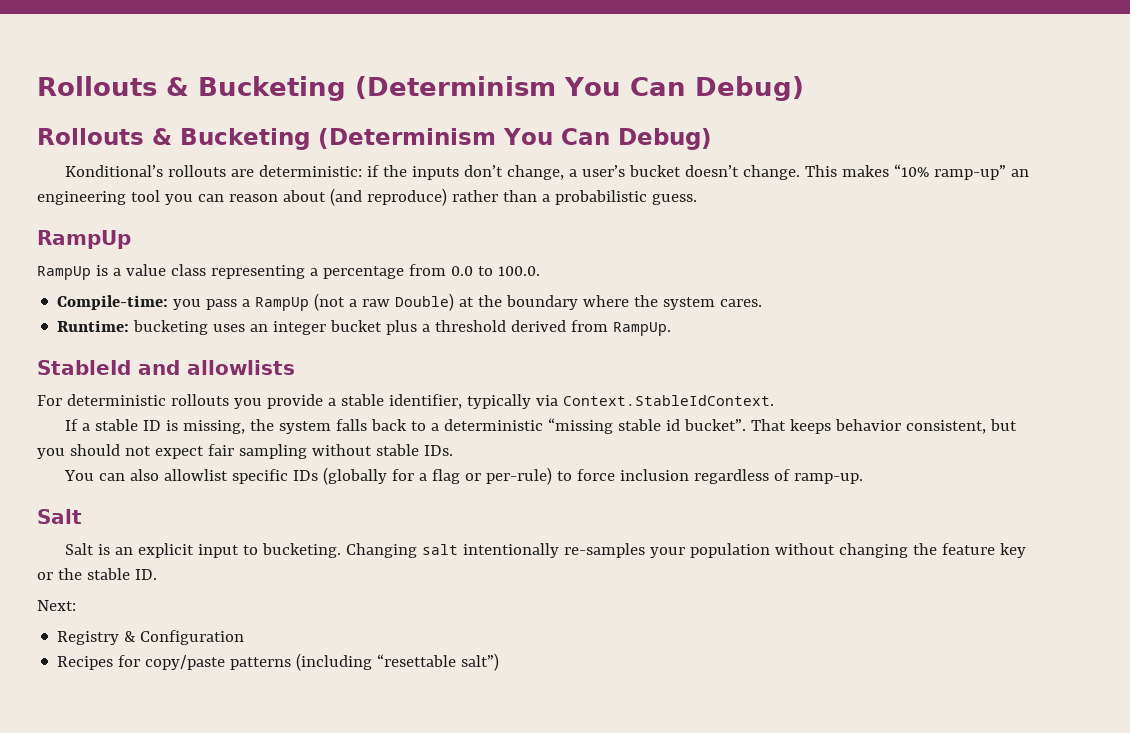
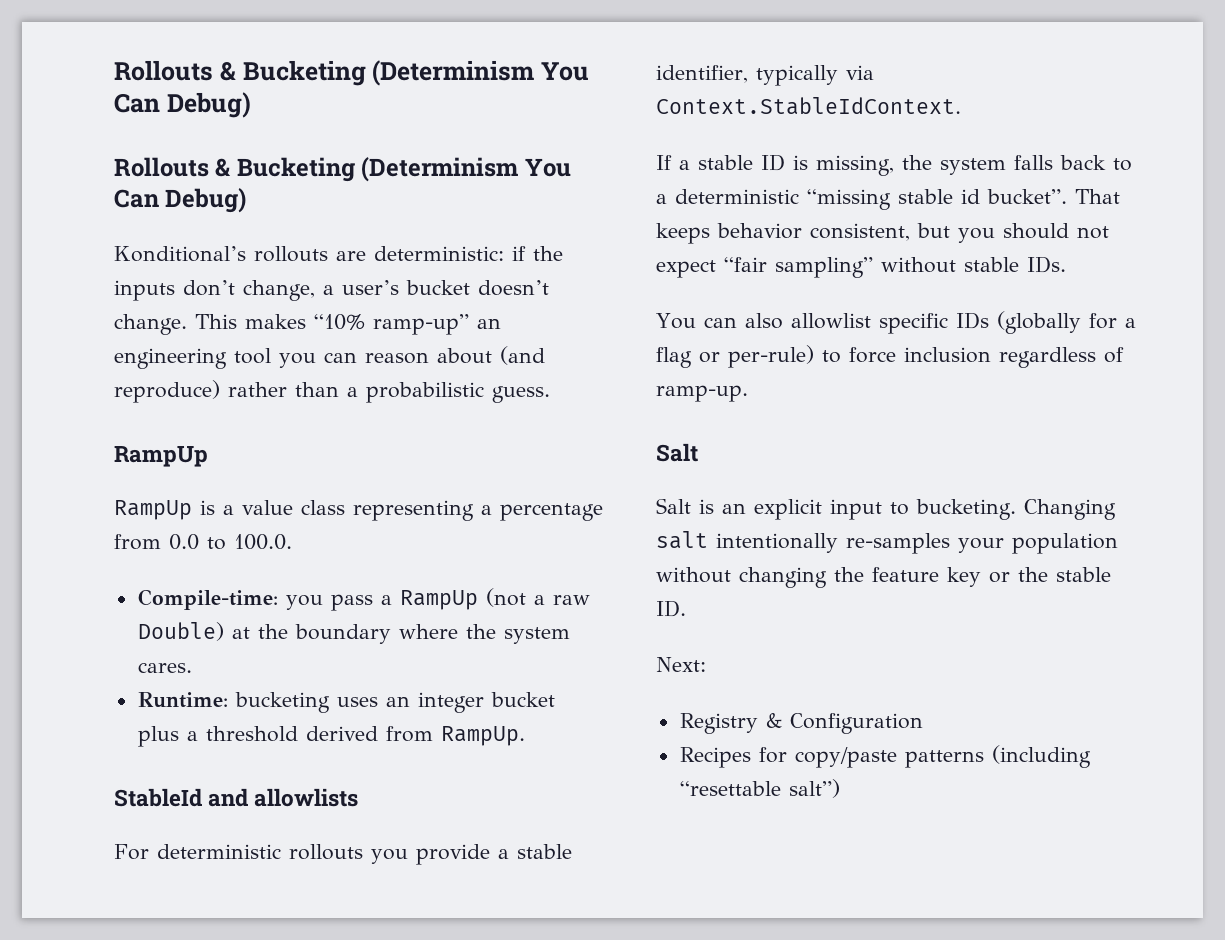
[207,444,307,459] fair sampling -> [724,257,873,278] “fair sampling”

